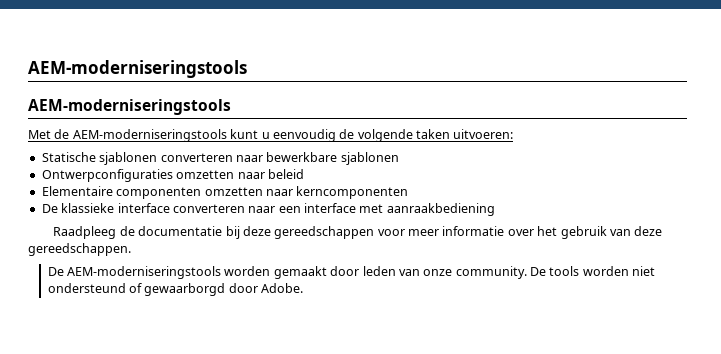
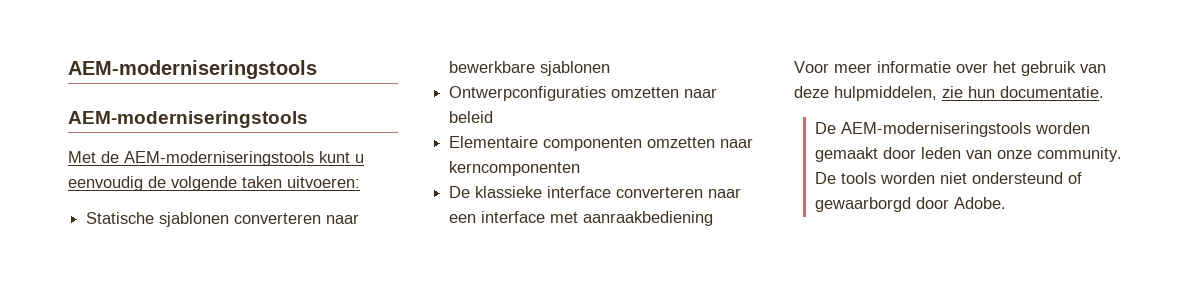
[53,226,405,239] Raadpleeg de documentatie bij deze gereedschappen voor -> [794,61,829,73] Voor
[28,243,131,256] gereedschappen. -> [834,86,1104,101] hulpmiddelen, zie hun documentatie.

